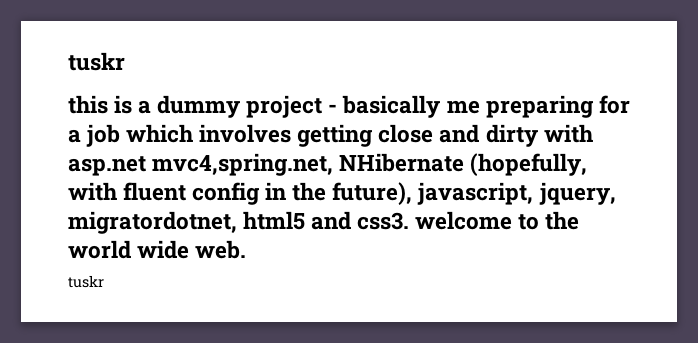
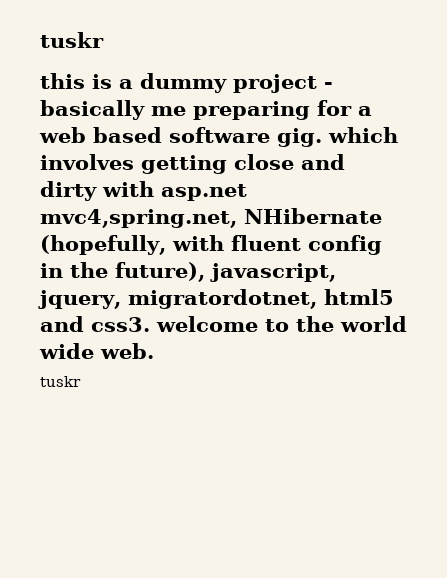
[86,124,121,147] job -> [39,127,322,147] web based software gig.

